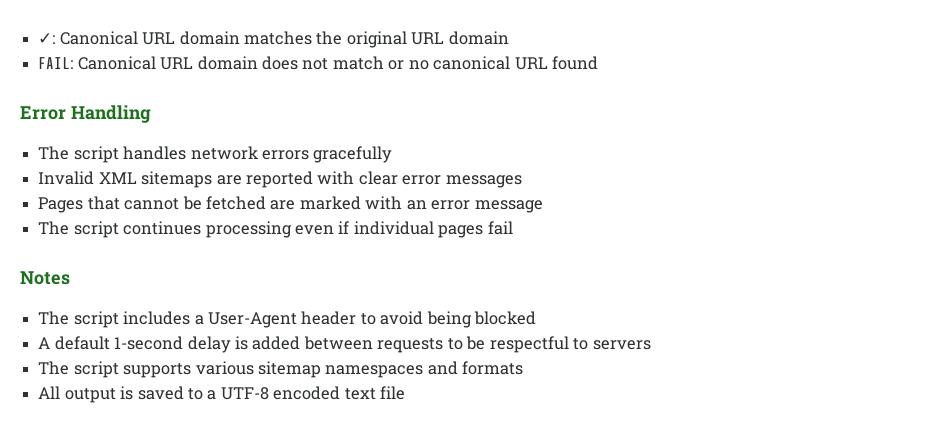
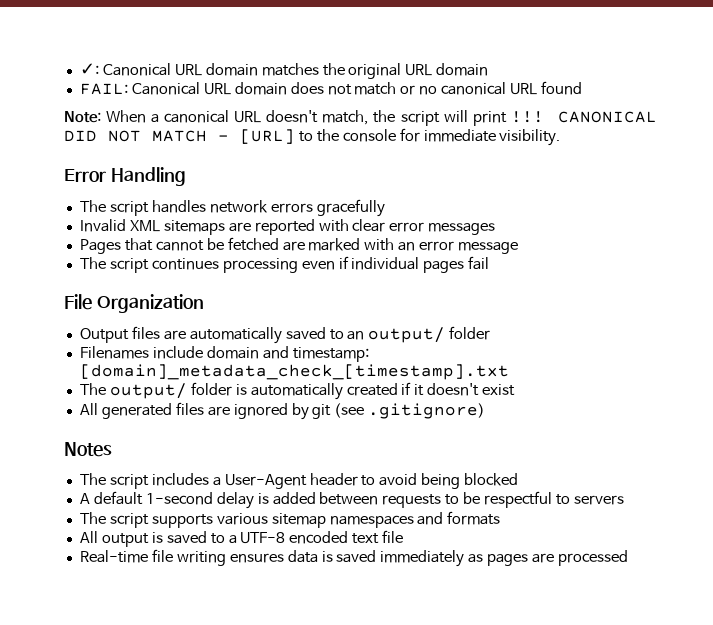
(599, 63) none -> [64,110,657,126] [64,128,561,146] // Note: When a canonical URL doesn't match, the script will print !!! CANONICAL DID NOT MATCH - [URL] to the console for immediate visibility.
(513, 228) none -> [64,294,204,313] [79,326,491,344] [79,346,369,362] [79,364,509,380] [79,382,516,400] [79,402,486,420] // File Organization // Output files are automatically saved to an output/ folder // Filenames include domain and timestamp: [domain]_metadata_check_[timestamp].txt // The output/ folder is automatically created if it doesn't exist // All generated files are ignored by git (see .gitignore)
(406, 393) none -> [79,549,629,567] // Real-time file writing ensures data is saved immediately as pages are processed

